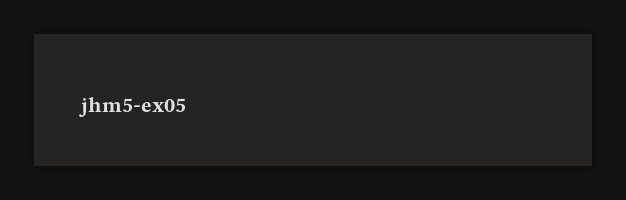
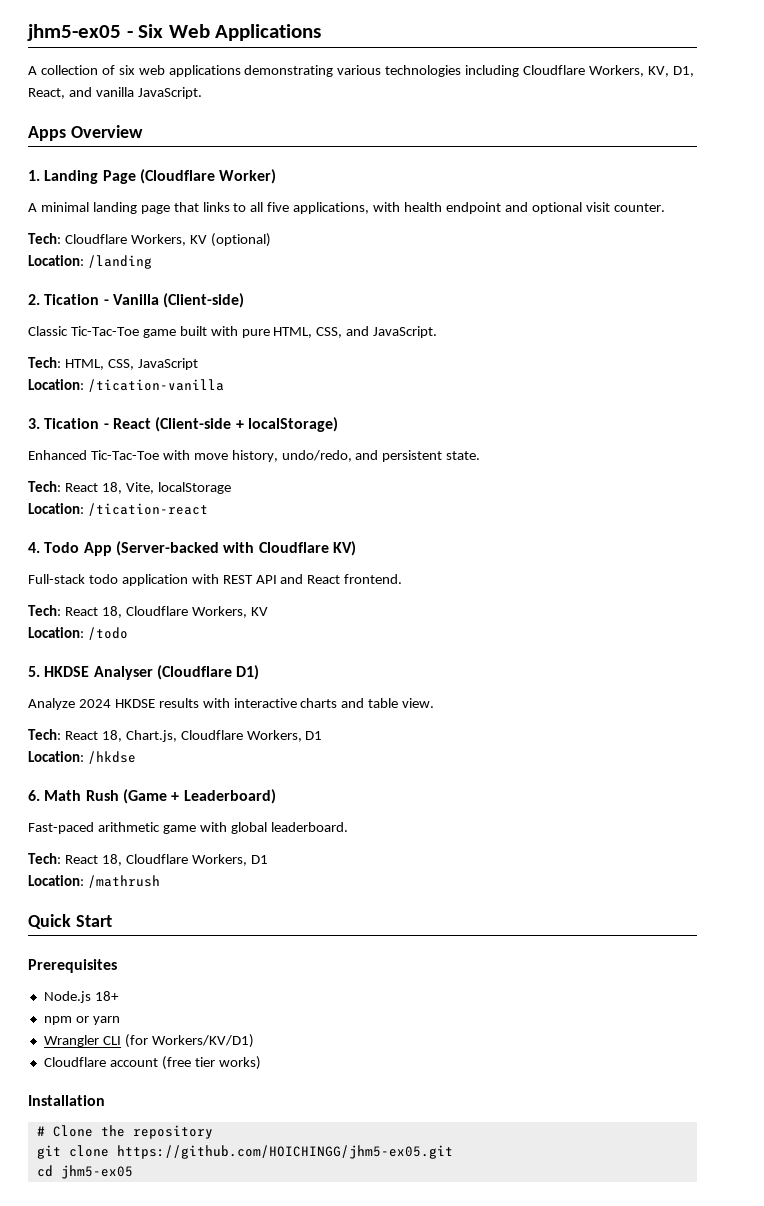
[79,97,186,117] jhm5-ex05 -> [27,24,322,41] [28,65,694,77] [28,87,202,99] [28,125,143,141] [28,169,277,184] [28,202,665,214] [28,233,271,247] [28,255,152,269] [28,293,245,308] [28,326,438,338] [28,357,198,370] [28,379,224,392] [28,417,338,432] [28,450,481,462] [28,481,231,494] [28,503,208,516] [28,541,356,556] [28,574,403,586] [28,605,268,618] [28,627,128,640] [28,665,260,680] [28,698,435,710] [28,729,323,742] [28,751,136,764] [28,789,276,804] [28,822,348,834] [28,853,268,866] [28,875,160,888] [28,914,112,929] [28,959,117,973] [43,991,119,1003] [43,1016,120,1025] [43,1034,254,1048] [43,1056,261,1070] [28,1095,105,1106] [36,1125,213,1139] [36,1145,453,1159] [36,1165,133,1179] jhm5-ex05 - Six Web Applications // A collection of six web applications demonstrating various technologies including Cloudflare Workers, KV, D1, React, and vanilla JavaScript. // Apps Overview // 1. Landing Page (Cloudflare Worker) // A minimal landing page that links to all five applications, with health endpoint and optional visit counter. // Tech: Cloudflare Workers, KV (optional) // Location: /landing // 2. Tication - Vanilla (Client-side) // Classic Tic-Tac-Toe game built with pure HTML, CSS, and JavaScript. // Tech: HTML, CSS, JavaScript // Location: /tication-vanilla // 3. Tication - React (Client-side + localStorage) // Enhanced Tic-Tac-Toe with move history, undo/redo, and persistent state. // Tech: React 18, Vite, localStorage // Location: /tication-react // 4. Todo App (Server-backed with Cloudflare KV) // Full-stack todo application with REST API and React frontend. // Tech: React 18, Cloudflare Workers, KV // Location: /todo // 5. HKDSE Analyser (Cloudflare D1) // Analyze 2024 HKDSE results with interactive charts and table view. // Tech: React 18, Chart.js, Cloudflare Workers, D1 // Location: /hkdse // 6. Math Rush (Game + Leaderboard) // Fast-paced arithmetic game with global leaderboard. // Tech: React 18, Cloudflare Workers, D1 // Location: /mathrush // Quick Start // Prerequisites // Node.js 18+ // npm or yarn // Wrangler CLI (for Workers/KV/D1) // Cloudflare account (free tier works) // Installation // # Clone the repository // git clone https://github.com/HOICHINGG/jhm5-ex05.git // cd jhm5-ex05

